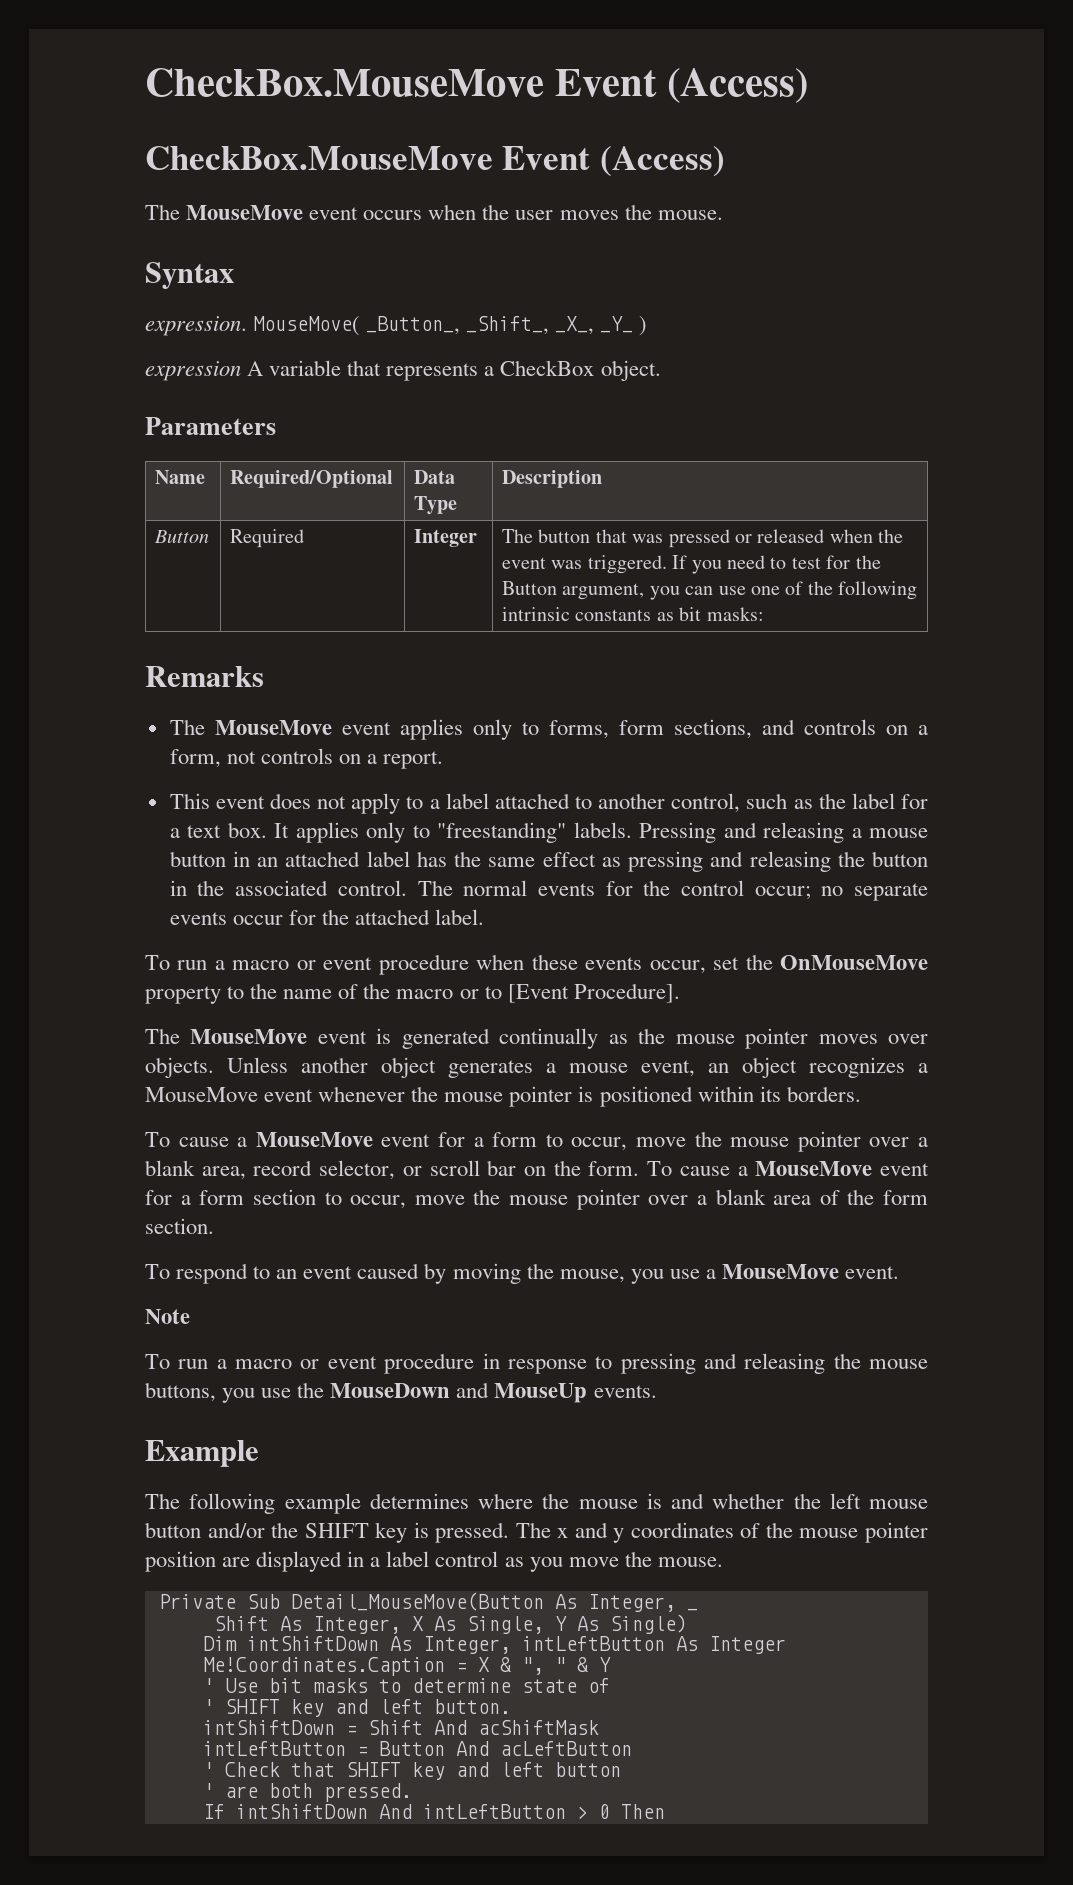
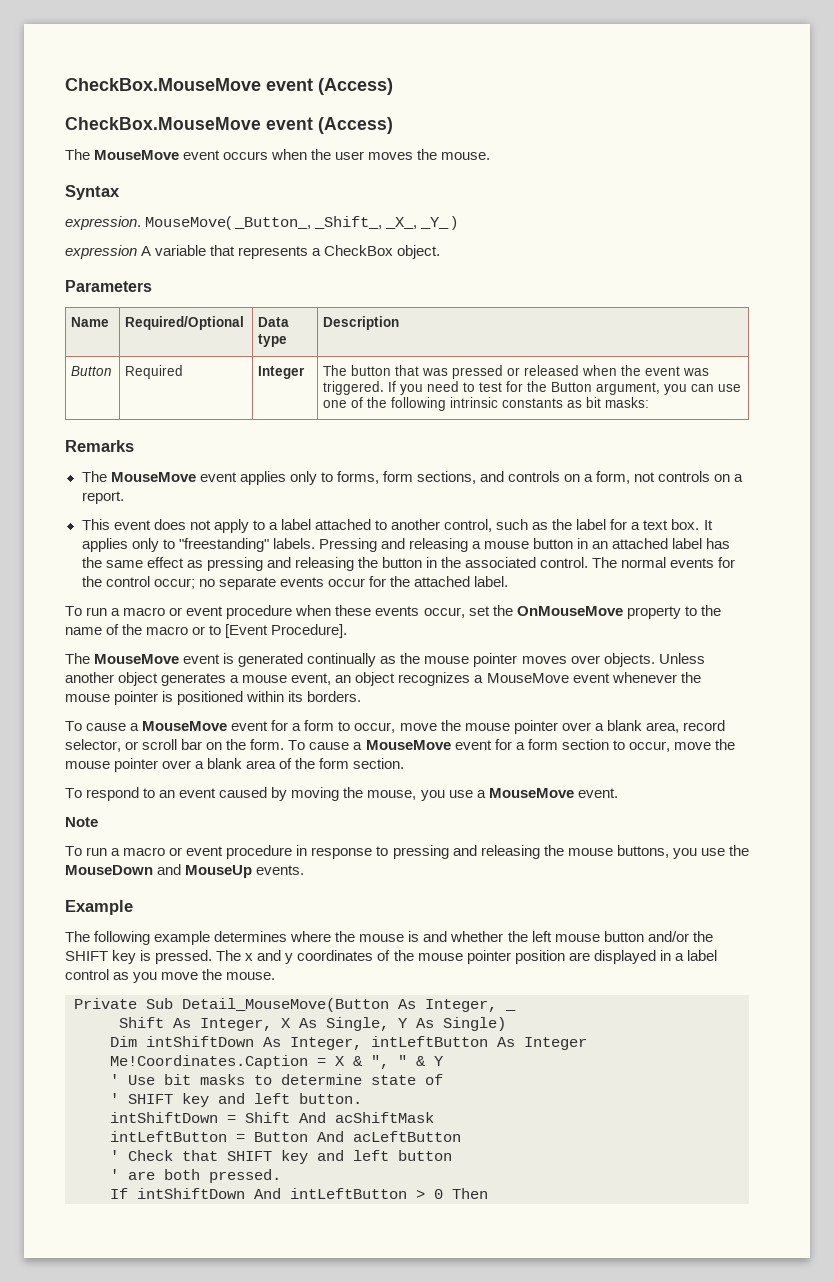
[145,68,657,97] CheckBox.MouseMove Event -> [65,78,313,91] CheckBox.MouseMove event
[502,146,591,170] Event -> [266,117,313,130] event
[414,496,458,515] Type -> [258,334,288,347] type

